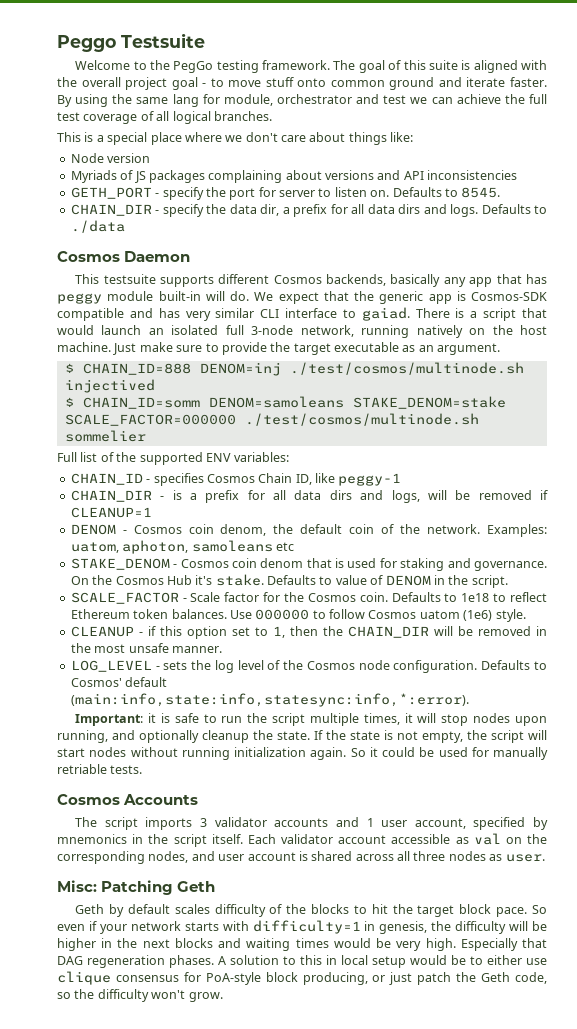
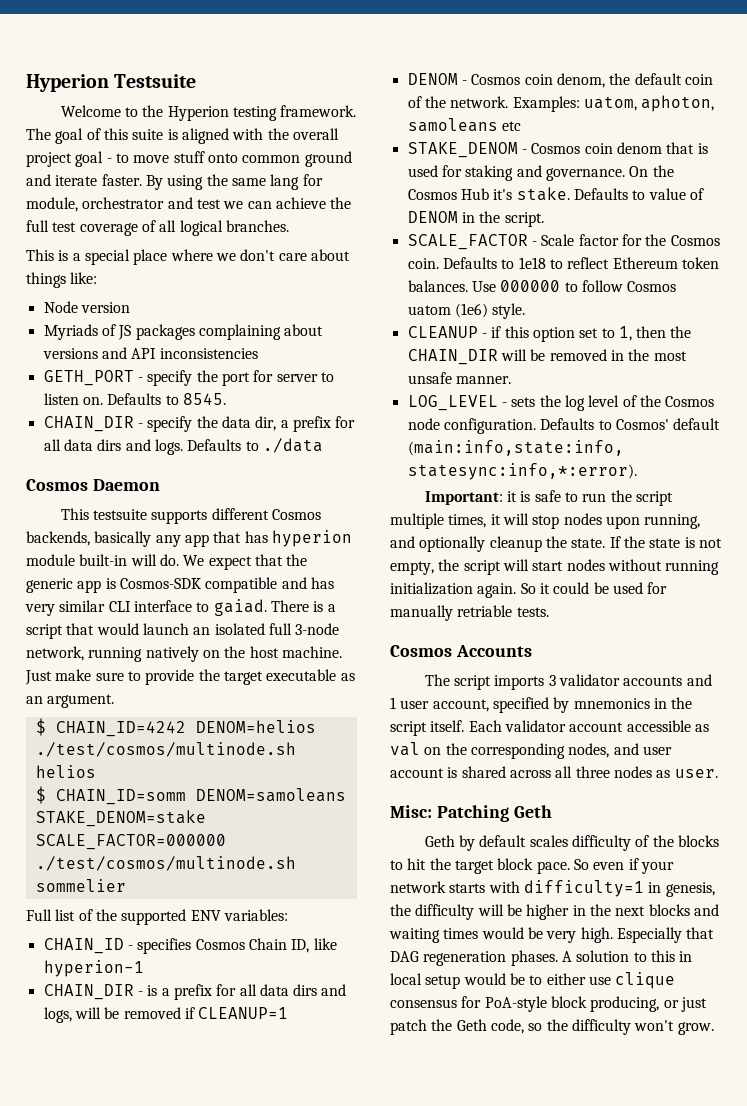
[57,35,116,52] Peggo -> [26,74,109,92] Hyperion
[173,61,214,73] PegGo -> [167,106,229,121] Hyperion
[57,293,102,304] peggy -> [271,530,352,547] hyperion
[82,362,524,376] [64,379,155,393] CHAIN_ID=888 DENOM=inj ./test/cosmos/multinode.sh injectived -> [55,720,316,737] [35,742,296,757] [35,765,96,778] CHAIN_ID=4242 DENOM=helios ./test/cosmos/multinode.sh helios
[338,473,402,486] peggy-1 -> [43,960,144,977] hyperion-1

